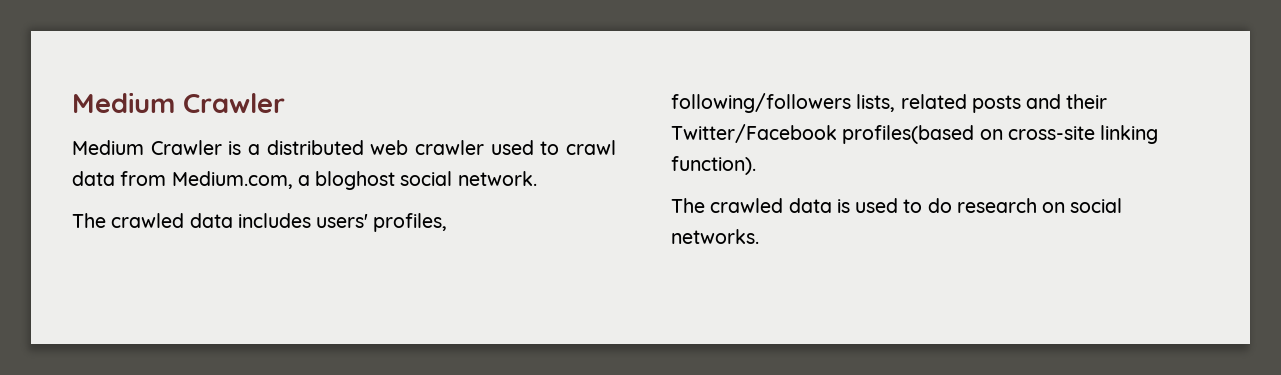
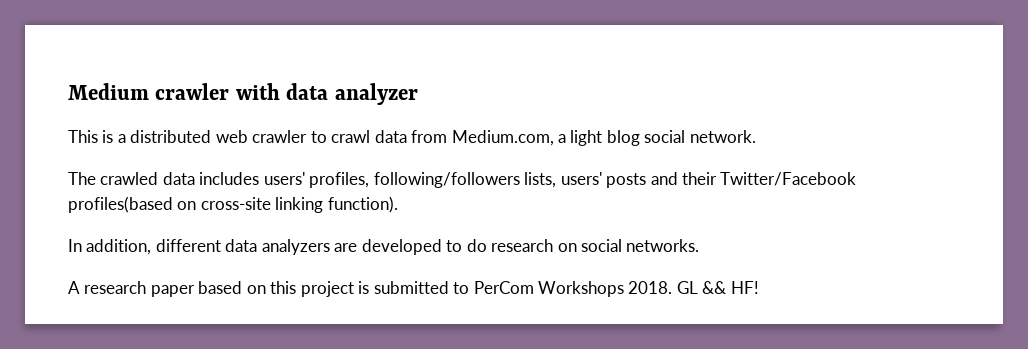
[72,92,285,113] [72,140,222,155] Medium Crawler // Medium Crawler -> [68,83,418,105] [68,130,98,143] Medium crawler with data analyzer // This
[490,140,534,155] used -> (308, 136) none
[315,171,396,190] bloghost -> [570,130,640,146] light blog
[900,94,967,109] related -> [560,172,602,185] users'
[671,198,899,213] The crawled data is used -> [68,239,442,255] In addition, different data analyzers are developed
(759, 236) none -> [68,281,759,297] // A research paper based on this project is submitted to PerCom Workshops 2018. GL && HF!

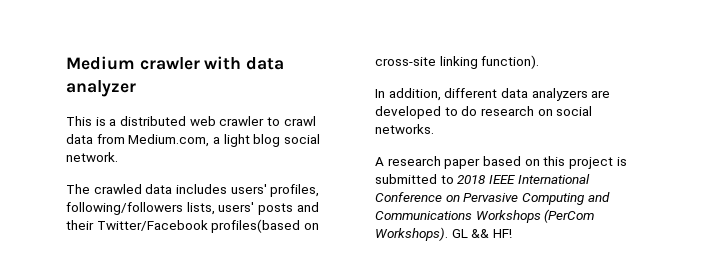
[473,281,673,297] PerCom Workshops 2018. -> [457,174,590,184] [375,192,610,205] [375,209,595,223] [375,227,448,241] 2018 IEEE International Conference on Pervasive Computing and Communications Workshops (PerCom Workshops).

